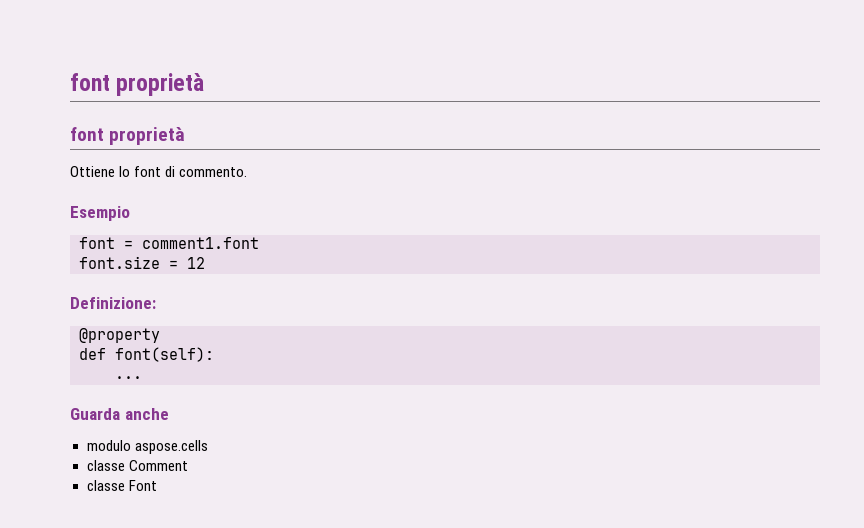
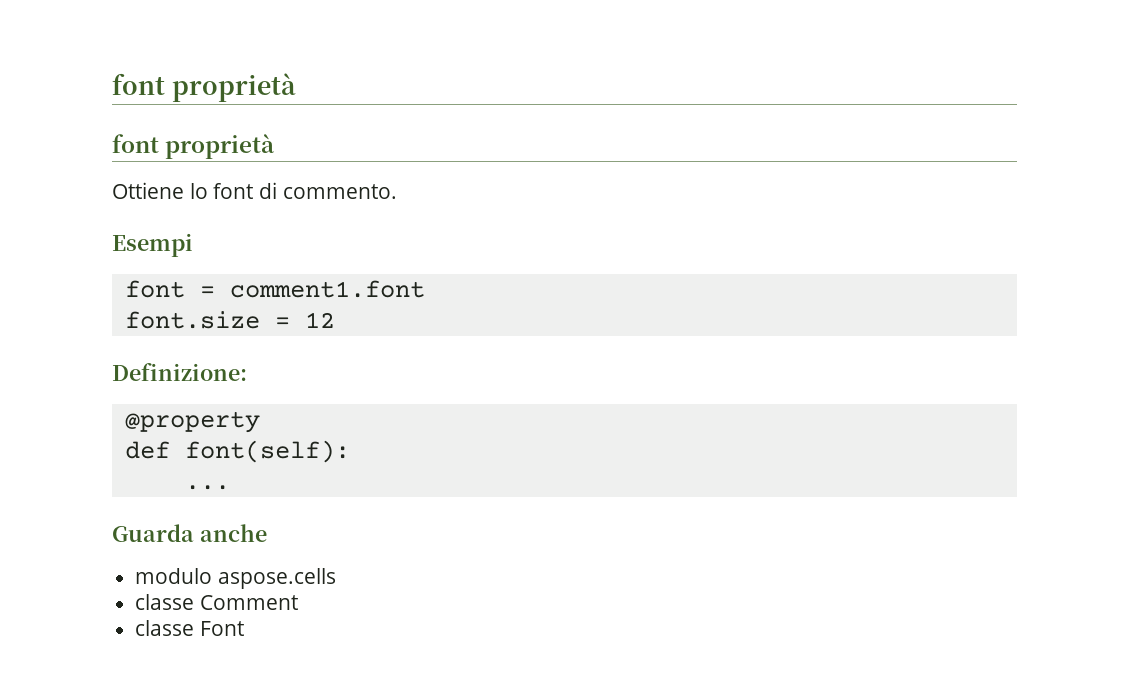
[70,206,130,221] Esempio -> [112,233,193,257] Esempi

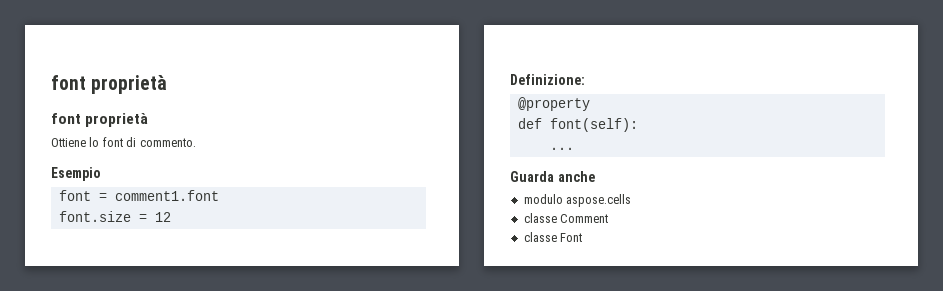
[112,233,193,257] Esempi -> [51,167,101,181] Esempio

